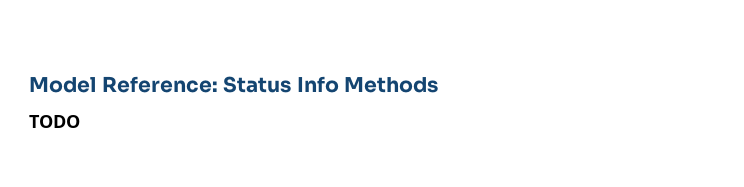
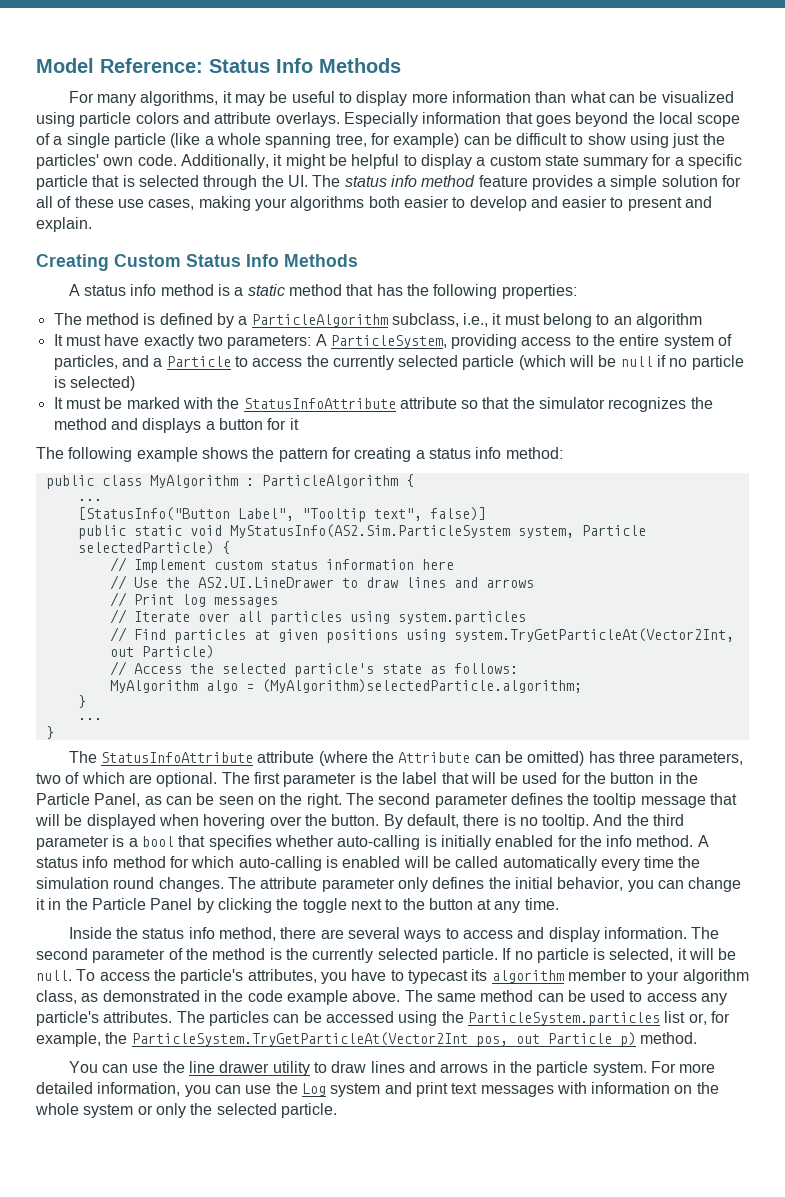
[29,115,80,128] TODO -> [68,91,734,106] [36,112,741,127] [36,133,725,148] [36,154,743,169] [36,175,742,190] [36,196,713,211] [36,217,92,232] [36,254,358,271] [68,284,577,299] [53,313,703,328] [53,334,733,349] [53,355,744,370] [53,376,135,391] [53,397,713,412] [53,418,299,433] [36,447,563,462] [45,474,414,489] [77,499,102,501] [77,507,486,522] [77,524,646,539] [77,541,230,555] [109,557,454,573] [109,575,534,590] [109,592,278,607] [109,609,526,625] [109,627,734,643] [109,645,214,659] [109,661,518,677] [109,679,582,693] [77,695,86,708] [77,718,102,720] [45,726,54,739] [68,751,744,766] [36,772,699,787] [36,793,738,808] [35,814,685,829] [36,835,709,850] [36,856,701,871] [36,877,742,892] [36,898,559,913] [68,927,720,942] [36,948,737,963] [36,969,749,984] [36,990,728,1005] [36,1011,730,1026] [36,1032,697,1047] [68,1061,716,1076] [36,1082,719,1097] [35,1103,337,1118] For many algorithms, it may be useful to display more information than what can be visualized using particle colors and attribute overlays. Especially information that goes beyond the local scope of a single particle (like a whole spanning tree, for example) can be difficult to show using just the particles' own code. Additionally, it might be helpful to display a custom state summary for a specific particle that is selected through the UI. The status info method feature provides a simple solution for all of these use cases, making your algorithms both easier to develop and easier to present and explain. // Creating Custom Status Info Methods // A status info method is a static method that has the following properties: // The method is defined by a ParticleAlgorithm subclass, i.e., it must belong to an algorithm // It must have exactly two parameters: A ParticleSystem, providing access to the entire system of particles, and a Particle to access the currently selected particle (which will be null if no particle is selected) // It must be marked with the StatusInfoAttribute attribute so that the simulator recognizes the method and displays a button for it // The following example shows the pattern for creating a status info method: // public class MyAlgorithm : ParticleAlgorithm { // ... // [StatusInfo("Button Label", "Tooltip text", false)] // public static void MyStatusInfo(AS2.Sim.ParticleSystem system, Particle selectedParticle) { // // Implement custom status information here // // Use the AS2.UI.LineDrawer to draw lines and arrows // // Print log messages // // Iterate over all particles using system.particles // // Find particles at given positions using system.TryGetParticleAt(Vector2Int, out Particle) // // Access the selected particle's state as follows: // MyAlgorithm algo = (MyAlgorithm)selectedParticle.algorithm; // } // ... // } // The StatusInfoAttribute attribute (where the Attribute can be omitted) has three parameters, two of which are optional. The first parameter is the label that will be used for the button in the Particle Panel, as can be seen on the right. The second parameter defines the tooltip message that will be displayed when hovering over the button. By default, there is no tooltip. And the third parameter is a bool that specifies whether auto-calling is initially enabled for the info method. A status info method for which auto-calling is enabled will be called automatically every time the simulation round changes. The attribute parameter only defines the initial behavior, you can change it in the Particle Panel by clicking the toggle next to the button at any time. // Inside the status info method, there are several ways to access and display information. The second parameter of the method is the currently selected particle. If no particle is selected, it will be null. To access the particle's attributes, you have to typecast its algorithm member to your algorithm class, as demonstrated in the code example above. The same method can be used to access any particle's attributes. The particles can be accessed using the ParticleSystem.particles list or, for example, the ParticleSystem.TryGetParticleAt(Vector2Int pos, out Particle p) method. // You can use the line drawer utility to draw lines and arrows in the particle system. For more detailed information, you can use the Log system and print text messages with information on the whole system or only the selected particle.

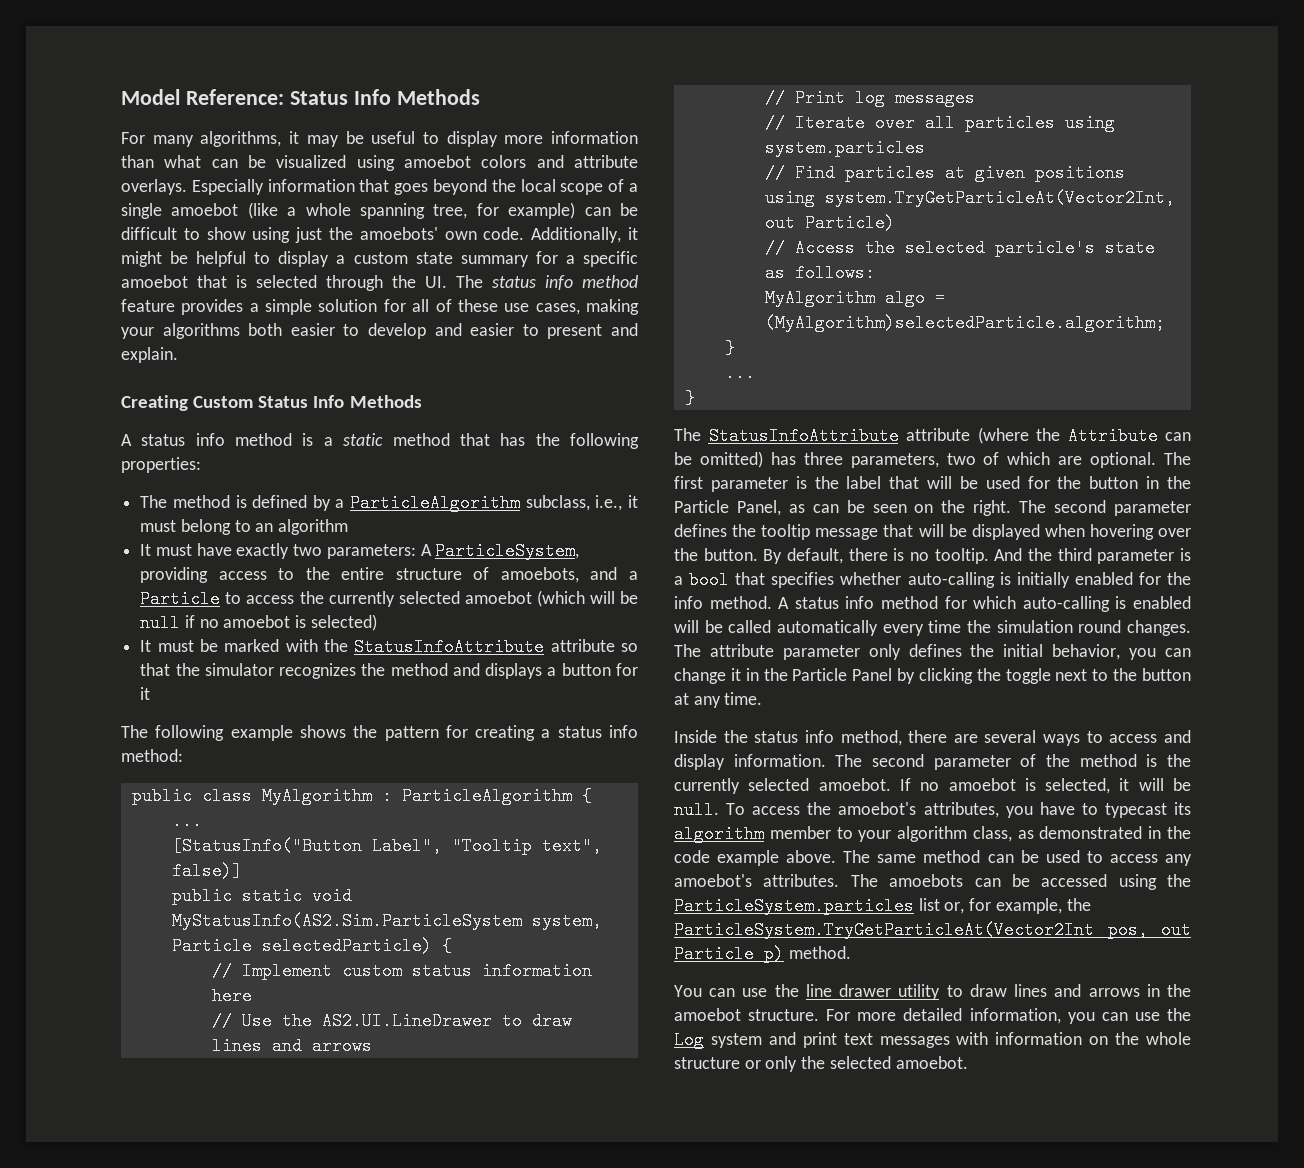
[79,112,132,127] particle -> [404,155,472,168] amoebot
[113,133,166,148] particle -> [171,203,239,216] amoebot
[36,154,99,169] particles' -> [359,227,438,240] amoebots'
[36,175,88,190] particle -> [121,275,188,288] amoebot
[663,334,733,349] [53,355,118,370] system of particles, -> [395,567,579,583] structure of amoebots,
[462,355,515,370] particle -> [464,591,532,604] amoebot
[691,355,744,370] particle -> [223,615,291,628] amoebot
[441,948,498,963] particle. -> [818,778,891,791] amoebot.
[536,948,589,963] particle -> [948,778,1016,791] amoebot
[180,969,244,984] particle's -> [838,802,917,815] amoebot's
[36,1011,99,1026] particle's -> [674,874,752,887] amoebot's
[208,1011,269,1026] particles -> [889,874,964,887] amoebots
[536,1061,647,1076] particle system. -> [674,1008,820,1021] amoebot structure.
[83,1104,134,1118] system -> [674,1057,740,1069] structure
[280,1103,337,1118] particle. -> [895,1056,968,1069] amoebot.

